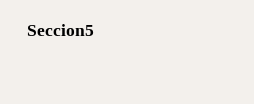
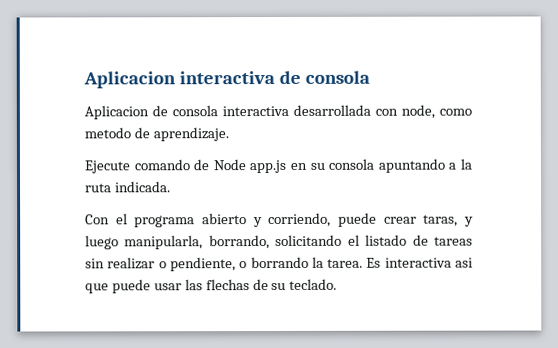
[27,24,94,36] Seccion5 -> [83,70,370,89] [84,104,472,120] [84,127,229,142] [84,158,473,174] [85,181,171,193] [85,212,475,228] [85,234,473,250] [85,256,474,272] [85,278,338,294] Aplicacion interactiva de consola // Aplicacion de consola interactiva desarrollada con node, como metodo de aprendizaje. // Ejecute comando de Node app.js en su consola apuntando a la ruta indicada. // Con el programa abierto y corriendo, puede crear taras, y luego manipularla, borrando, solicitando el listado de tareas sin realizar o pendiente, o borrando la tarea. Es interactiva asi que puede usar las flechas de su teclado.

